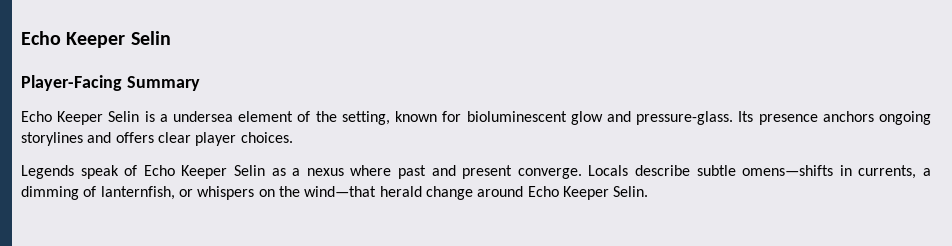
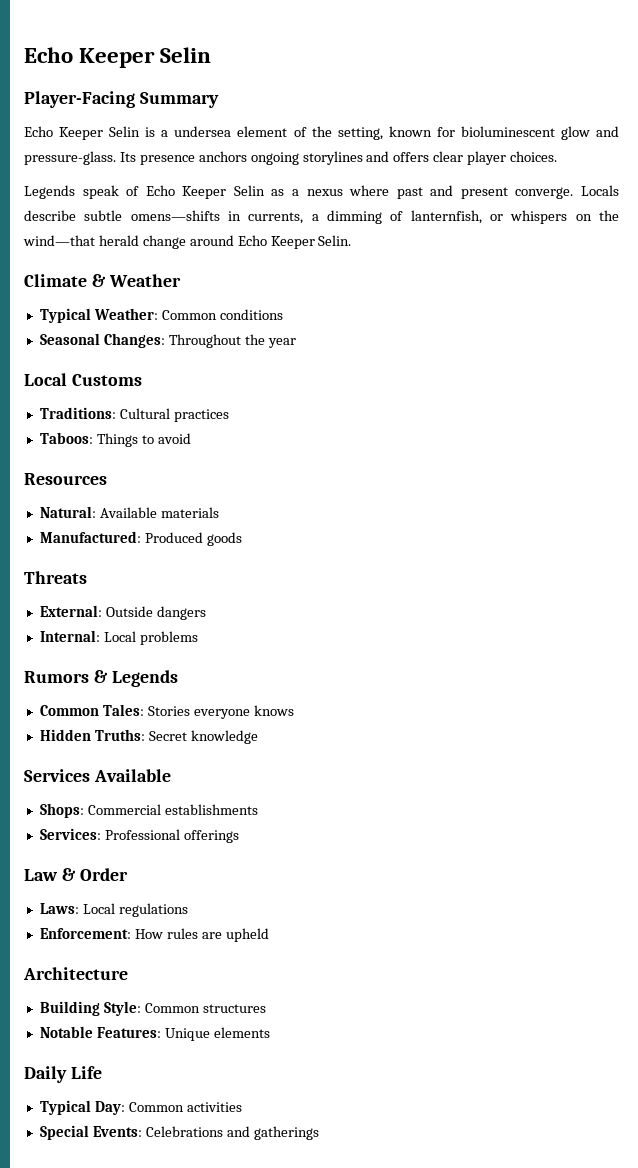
(649, 191) none -> [24,274,181,287] [39,308,283,323] [39,333,296,348] [24,373,142,386] [39,407,229,422] [39,432,191,447] [24,473,107,485] [39,506,219,518] [39,531,242,546] [24,571,87,584] [39,605,206,620] [39,630,198,645] [24,670,178,687] [39,704,294,719] [39,729,258,744] [24,769,171,782] [39,803,258,818] [39,828,239,843] [24,868,128,881] [39,903,188,917] [39,928,269,942] [23,967,128,980] [39,1001,266,1016] [39,1026,270,1041] [24,1066,102,1083] [39,1100,242,1115] [39,1125,319,1140] // Climate & Weather // Typical Weather: Common conditions // Seasonal Changes: Throughout the year // Local Customs // Traditions: Cultural practices // Taboos: Things to avoid // Resources // Natural: Available materials // Manufactured: Produced goods // Threats // External: Outside dangers // Internal: Local problems // Rumors & Legends // Common Tales: Stories everyone knows // Hidden Truths: Secret knowledge // Services Available // Shops: Commercial establishments // Services: Professional offerings // Law & Order // Laws: Local regulations // Enforcement: How rules are upheld // Architecture // Building Style: Common structures // Notable Features: Unique elements // Daily Life // Typical Day: Common activities // Special Events: Celebrations and gatherings

